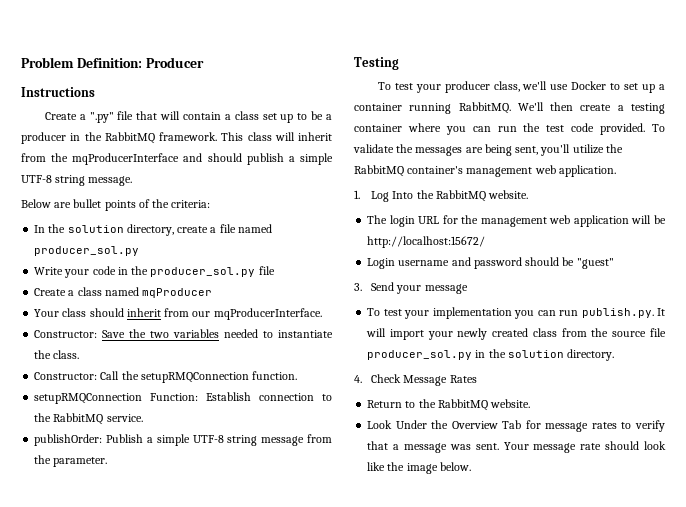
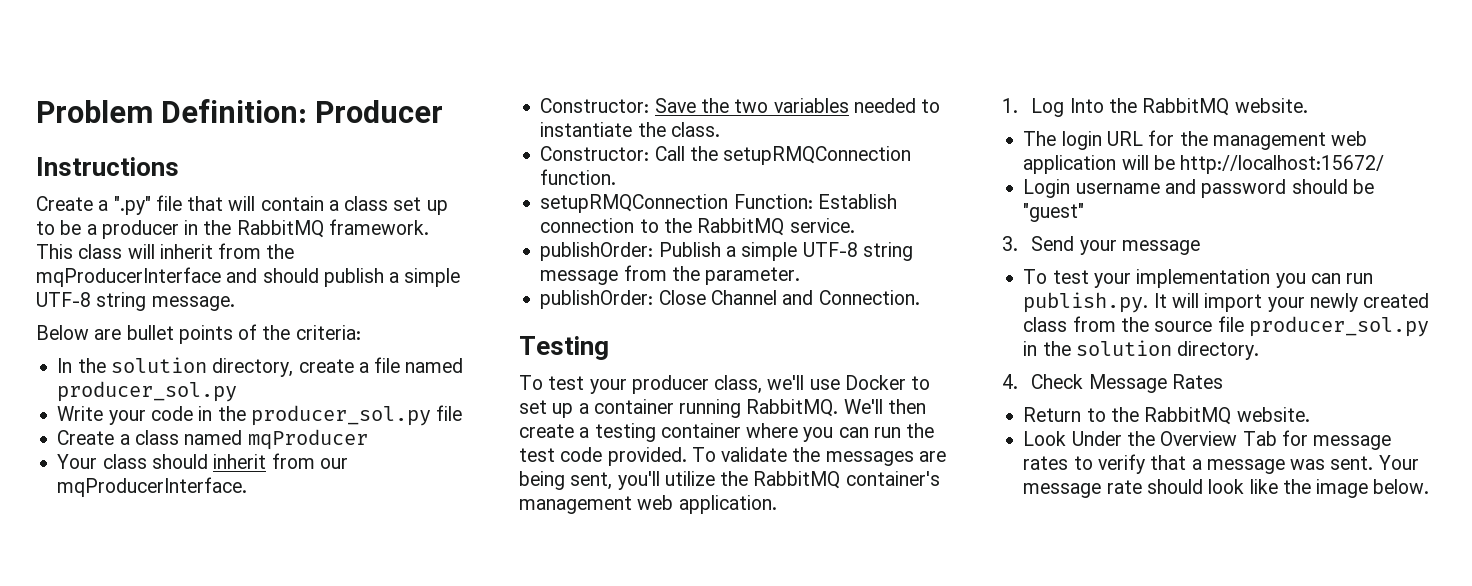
(108, 462) none -> [540,290,920,309] // publishOrder: Close Channel and Connection.

